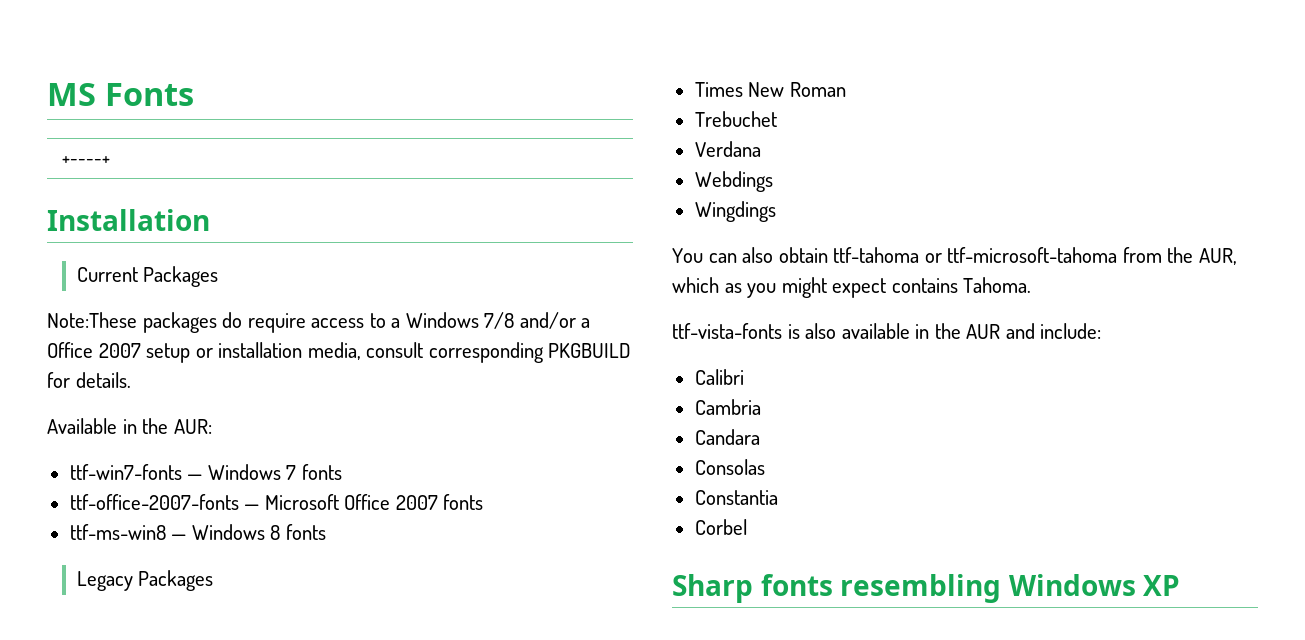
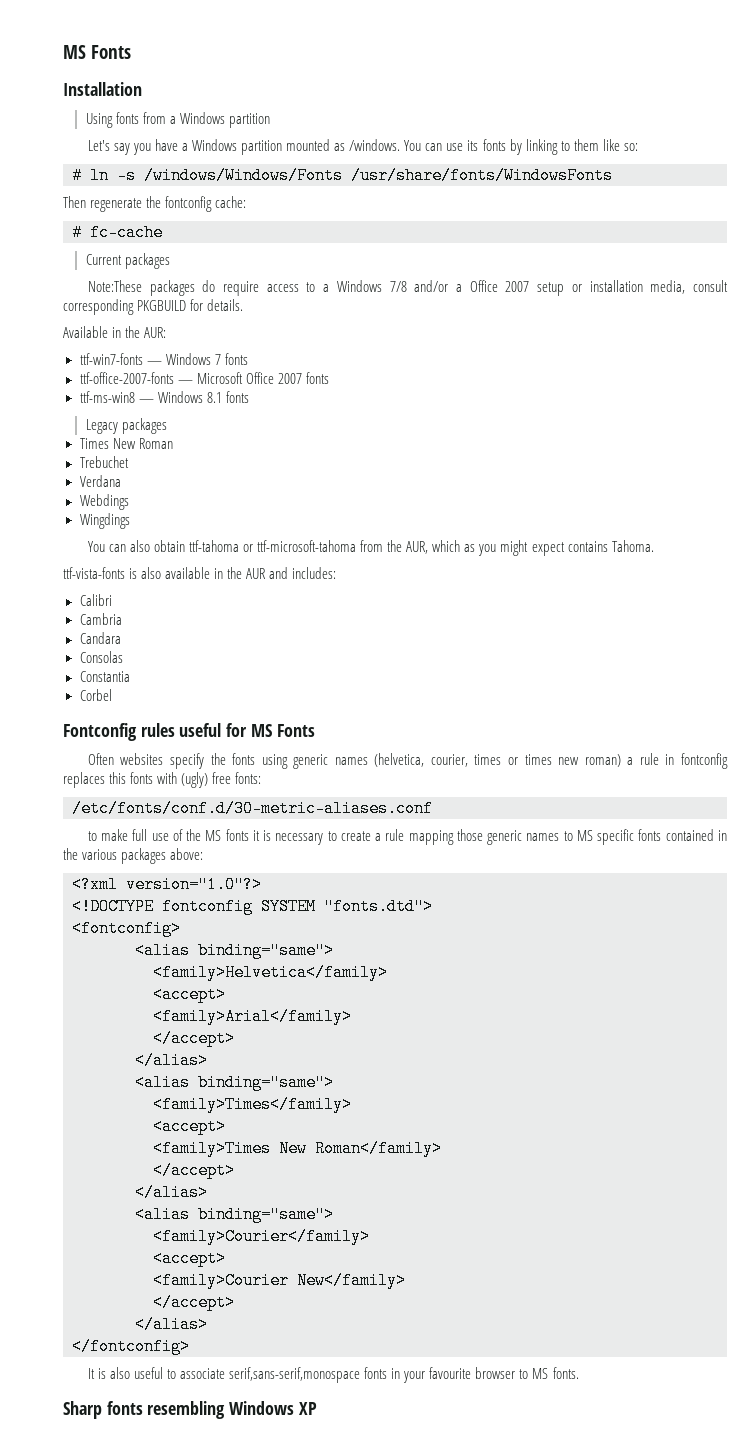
[47,83,194,106] [61,156,110,164] MS Fonts // +----+ -> [63,45,132,59] MS Fonts
(210, 220) none -> [85,112,270,128] [87,139,638,155] [72,167,613,184] [63,196,247,212] [72,224,163,241] // Using fonts from a Windows partition // Let's say you have a Windows partition mounted as /windows. You can use its fonts by linking to them like so: // # ln -s /windows/Windows/Fonts /usr/share/fonts/WindowsFonts // Then regenerate the fontconfig cache: // # fc-cache
[143,266,219,287] Packages -> [124,253,170,269] packages
[270,525,281,540] 8 -> [206,392,222,403] 8.1
[138,570,214,591] Packages -> [121,418,167,434] packages
[1040,323,1102,339] include: -> [292,567,337,579] includes:
(747, 527) none -> [63,723,315,741] [87,753,729,769] [63,772,262,788] [72,800,433,817] [87,829,728,845] [63,848,204,864] [72,876,262,893] [72,898,433,915] [72,920,181,937] [135,942,334,959] [153,964,388,981] [153,986,226,1003] [153,1008,352,1025] [153,1030,235,1047] [135,1052,208,1069] [135,1074,334,1091] [153,1096,352,1113] [153,1118,226,1135] [153,1140,442,1157] [153,1162,235,1179] [135,1184,208,1201] [135,1206,334,1223] [153,1228,370,1245] [153,1250,226,1267] [153,1272,406,1289] [153,1294,235,1311] [135,1316,208,1333] [72,1338,190,1355] [87,1367,579,1383] // Fontconfig rules useful for MS Fonts // Often websites specify the fonts using generic names (helvetica, courier, times or times new roman) a rule in fontconfig replaces this fonts with (ugly) free fonts: // /etc/fonts/conf.d/30-metric-aliases.conf // to make full use of the MS fonts it is necessary to create a rule mapping those generic names to MS specific fonts contained in the various packages above: // <?xml version="1.0"?> // <!DOCTYPE fontconfig SYSTEM "fonts.dtd"> // <fontconfig> // <alias binding="same"> // <family>Helvetica</family> // <accept> // <family>Arial</family> // </accept> // </alias> // <alias binding="same"> // <family>Times</family> // <accept> // <family>Times New Roman</family> // </accept> // </alias> // <alias binding="same"> // <family>Courier</family> // <accept> // <family>Courier New</family> // </accept> // </alias> // </fontconfig> // It is also useful to associate serif,sans-serif,monospace fonts in your favourite browser to MS fonts.

